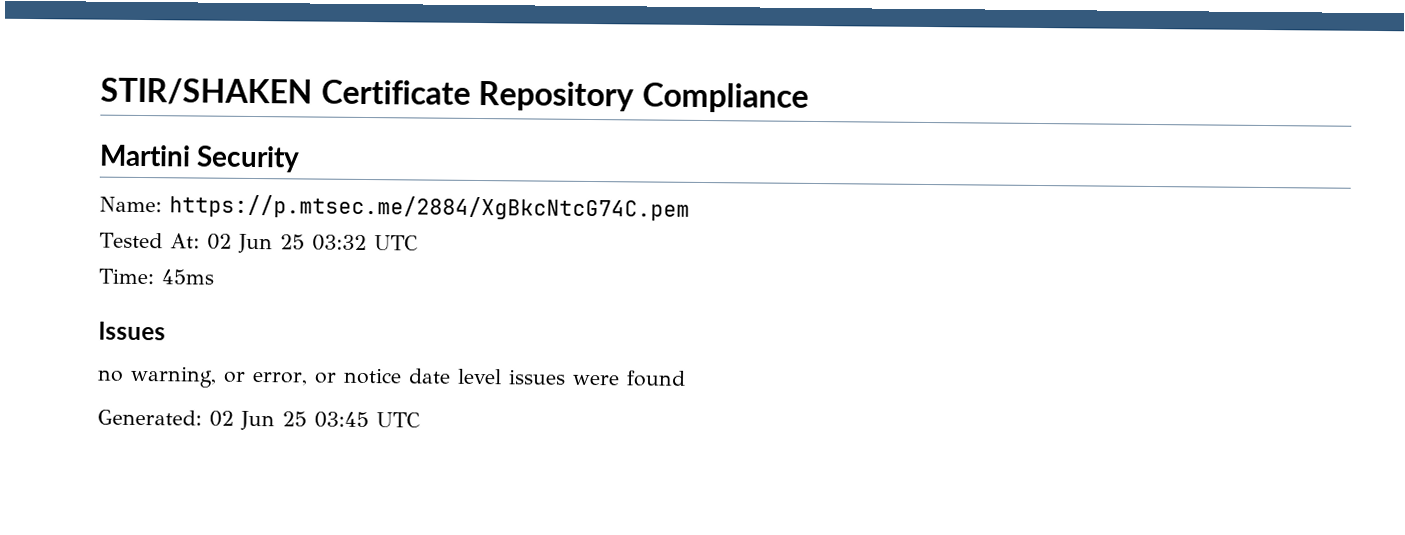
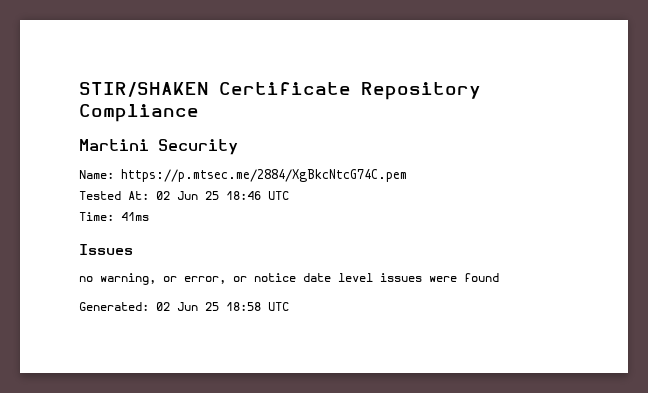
[311,234,367,252] 03:32 -> [226,191,261,200] 18:46
[161,269,214,285] 45ms -> [121,212,149,221] 41ms
[314,411,369,429] 03:45 -> [226,302,261,311] 18:58

